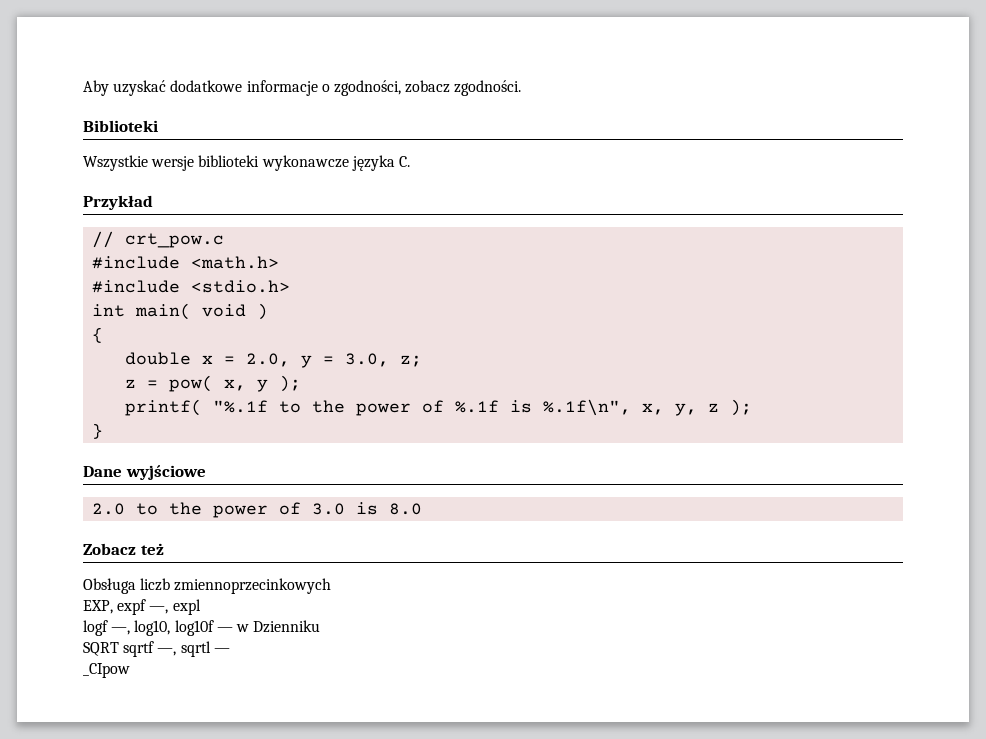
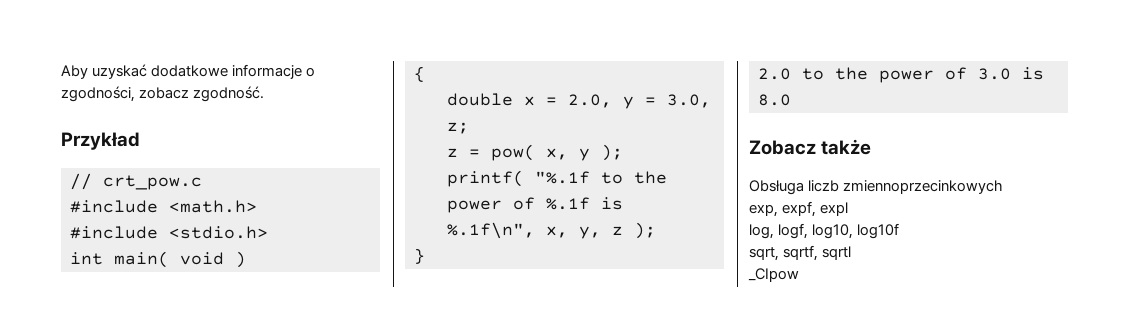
[454,80,522,96] [83,120,158,132] [83,155,410,171] zgodności. // Biblioteki // Wszystkie wersje biblioteki wykonawcze języka C. -> [193,86,265,102] zgodność.
[83,465,206,480] // Dane wyjściowe -> (425, 256) none
[140,543,164,555] też -> [821,139,872,155] także
[83,599,169,615] EXP, expf —, -> [749,201,817,217] exp, expf,
[83,620,131,636] logf —, -> [749,223,809,239] log, logf,
[216,620,321,633] [83,641,177,657] — w Dzienniku // SQRT sqrtf —, -> [749,245,819,261] // sqrt, sqrtf,
[213,648,230,653] — -> (852, 253) none

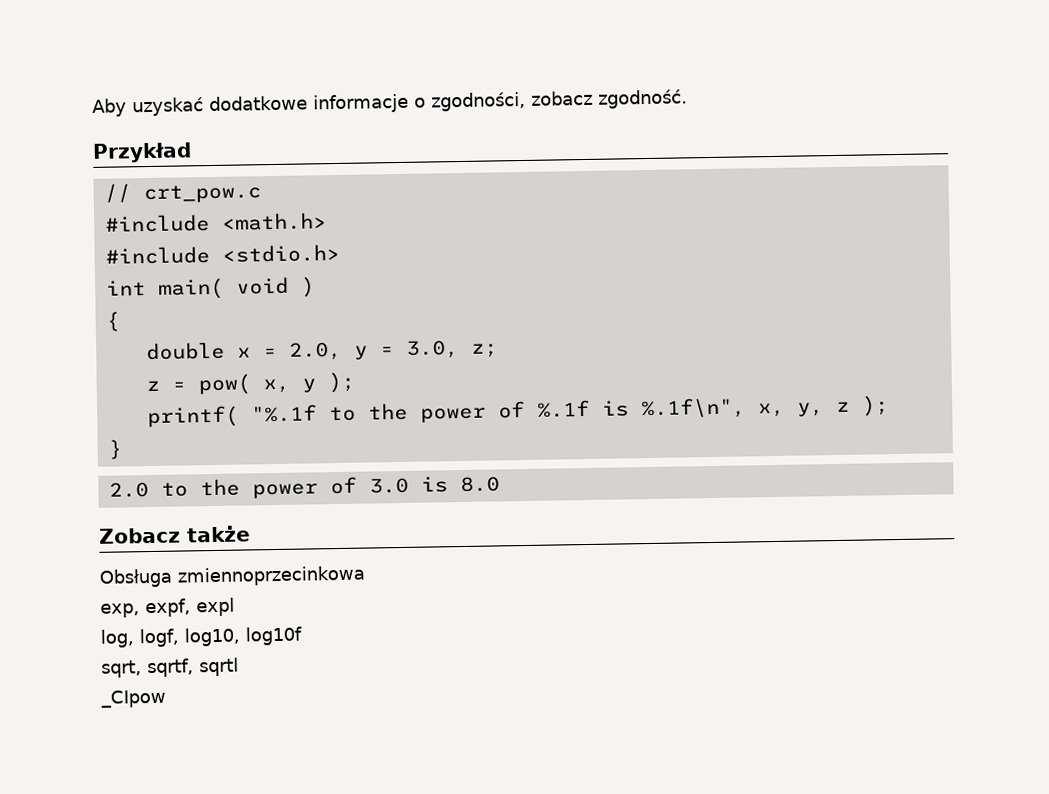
[808,180,1003,194] liczb zmiennoprzecinkowych -> [177,565,365,587] zmiennoprzecinkowa

